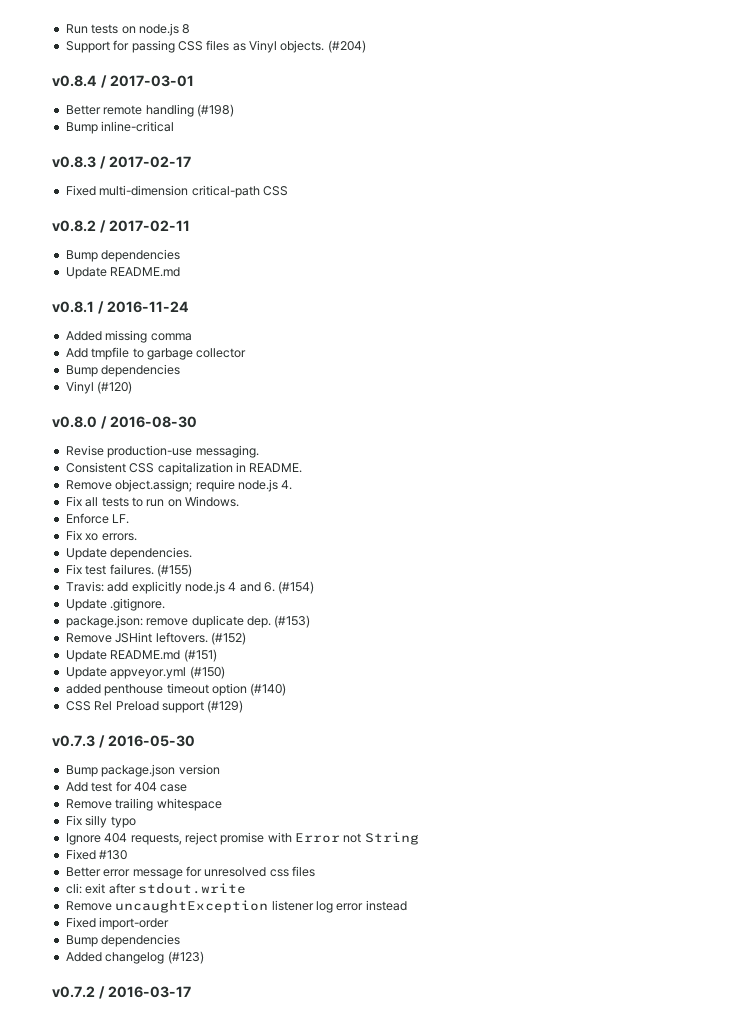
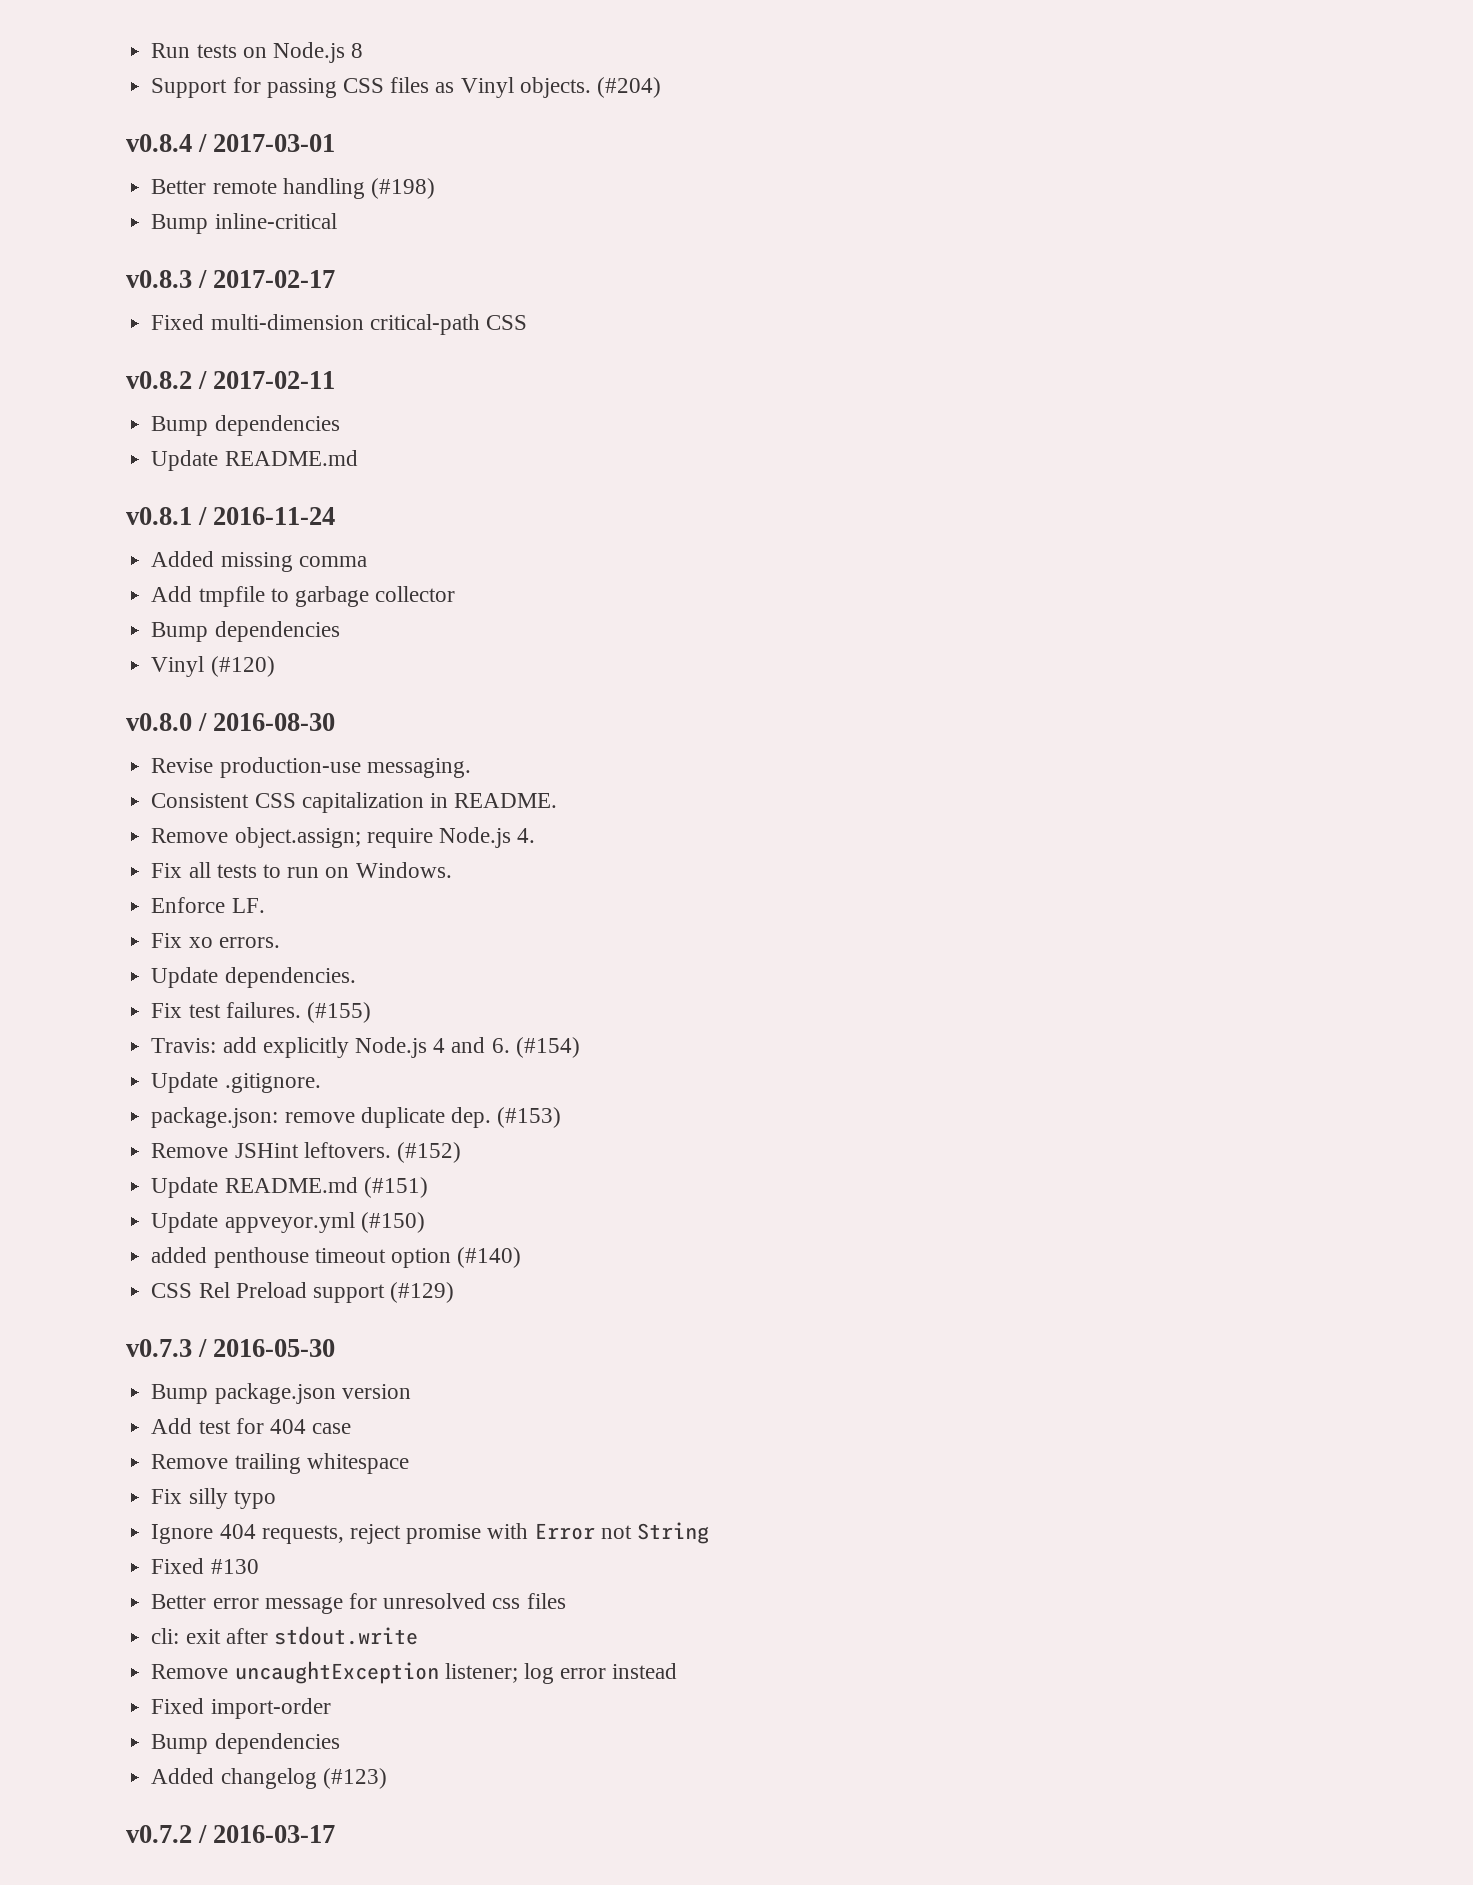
[138,23,179,36] node.js -> [272,42,345,63] Node.js
[237,479,278,492] node.js -> [438,827,511,848] Node.js
[184,581,225,594] node.js -> [354,1037,427,1058] Node.js
[271,900,314,911] listener -> [444,1663,518,1683] listener;

